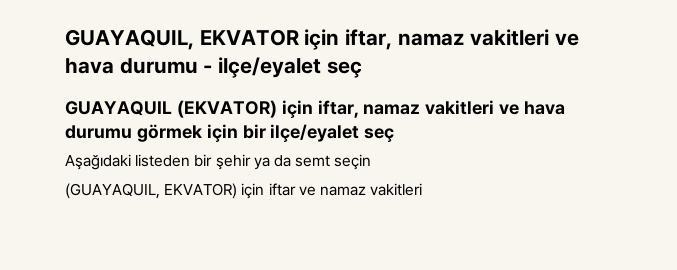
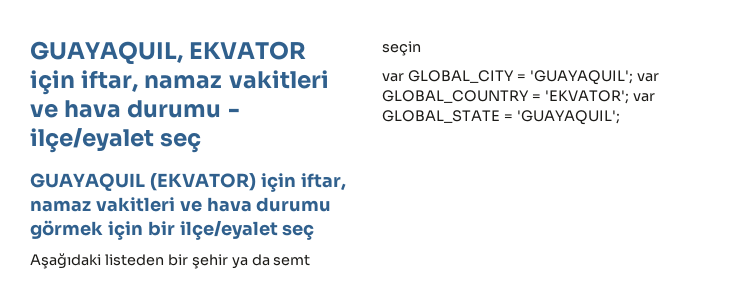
[65,183,423,199] (GUAYAQUIL, EKVATOR) için iftar ve namaz vakitleri -> [382,70,659,85] [382,90,655,104] [382,110,620,125] var GLOBAL_CITY = 'GUAYAQUIL'; var GLOBAL_COUNTRY = 'EKVATOR'; var GLOBAL_STATE = 'GUAYAQUIL';

